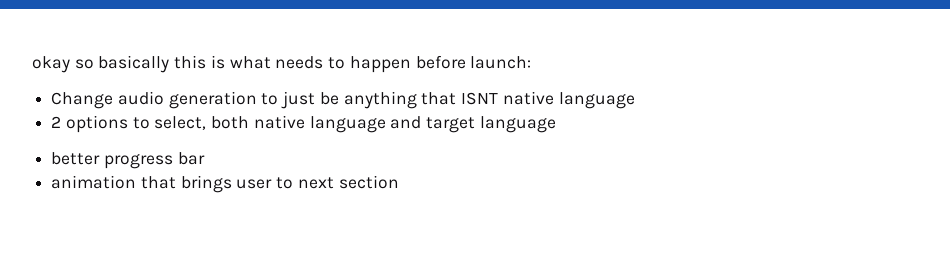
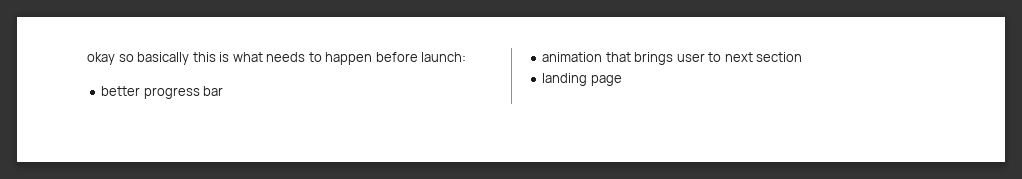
[51,91,635,109] [51,115,556,133] // Change audio generation to just be anything that ISNT native language // 2 options to select, both native language and target language -> (467, 57) none
(399, 182) none -> [542,73,622,86] // landing page

